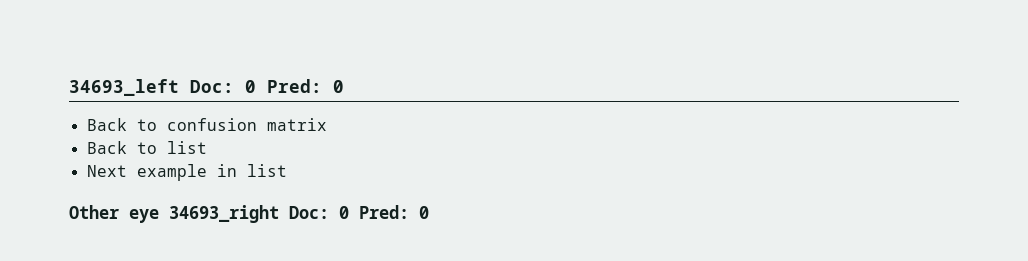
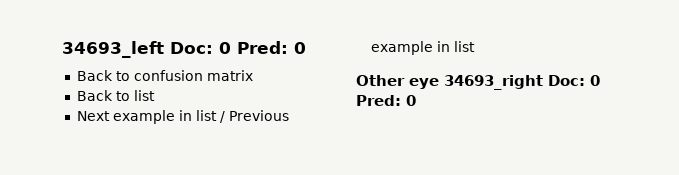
(287, 170) none -> [219,110,289,123] [370,41,475,55] / Previous example in list

